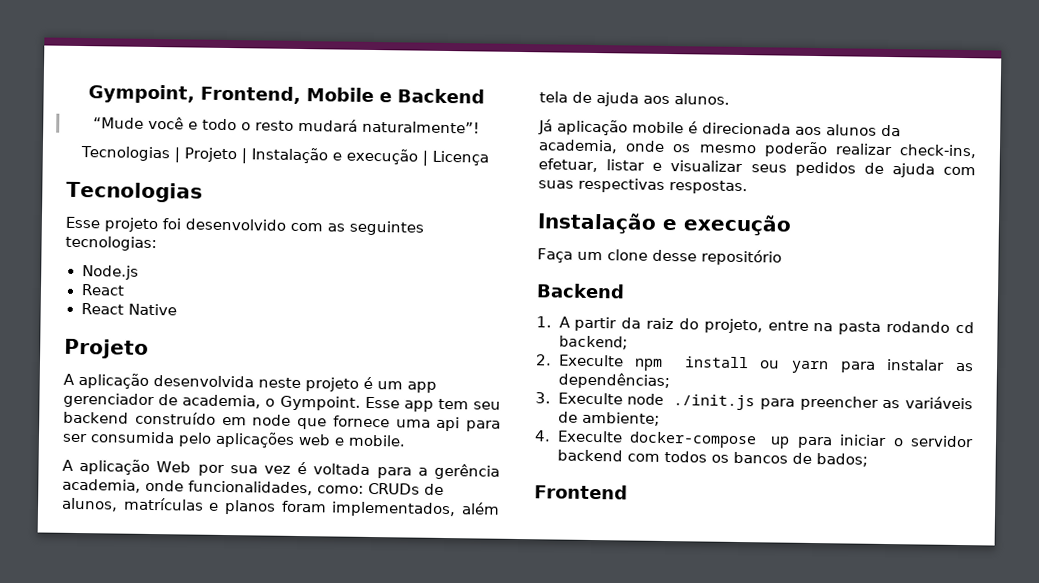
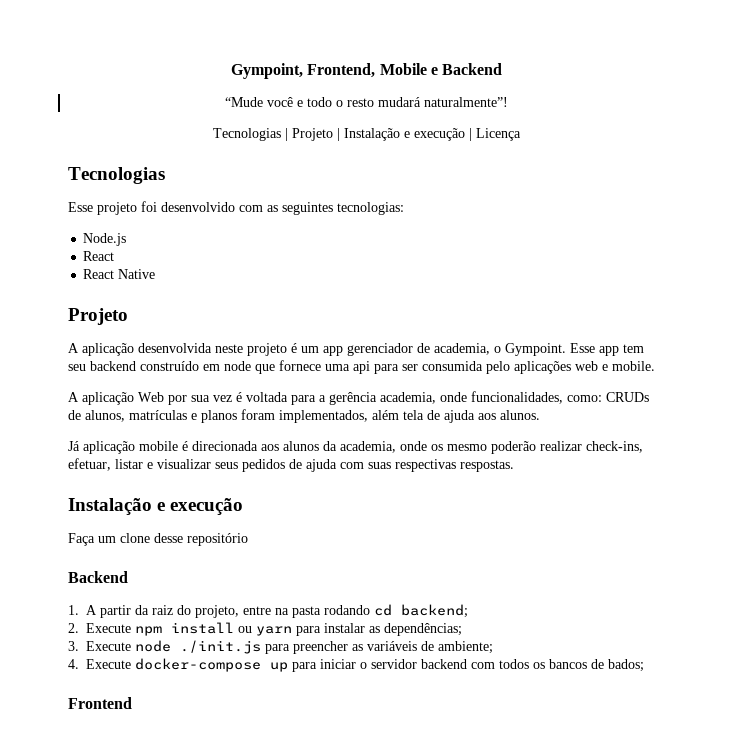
[557,354,624,367] Execulte -> [86,623,131,633] Execute
[557,392,623,405] Execulte -> [86,641,131,651] Execute
[556,430,623,443] Execulte -> [86,659,131,669] Execute

